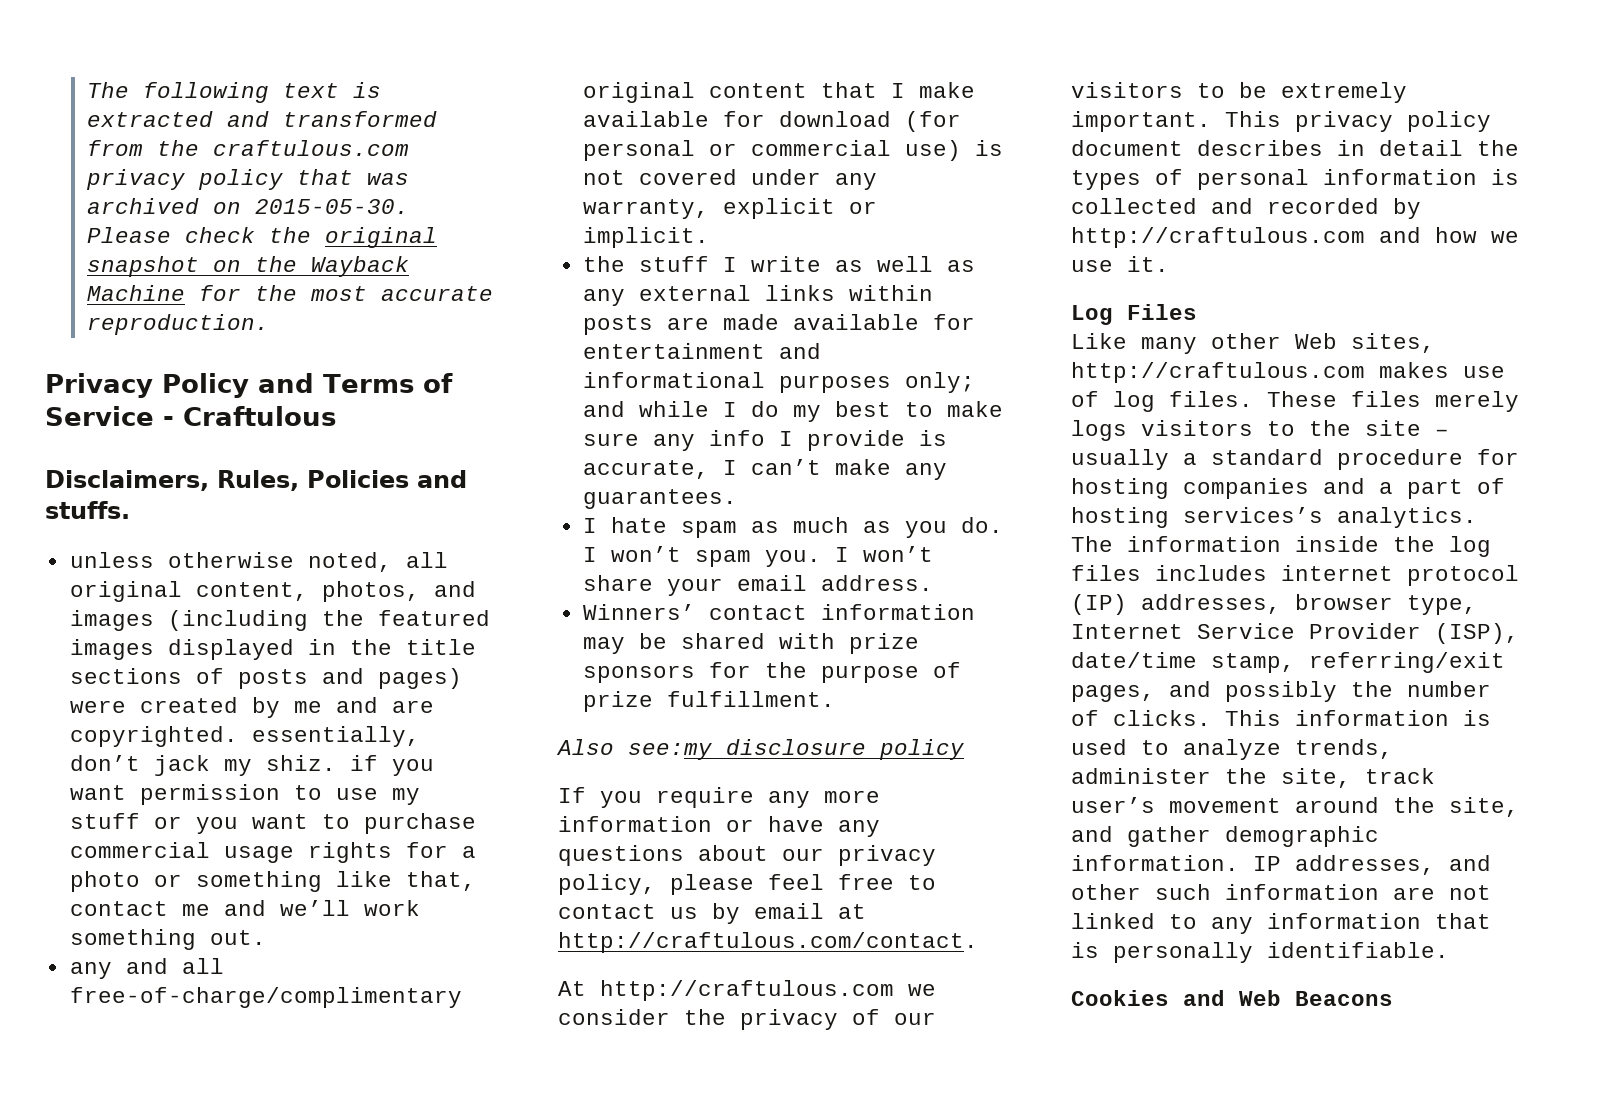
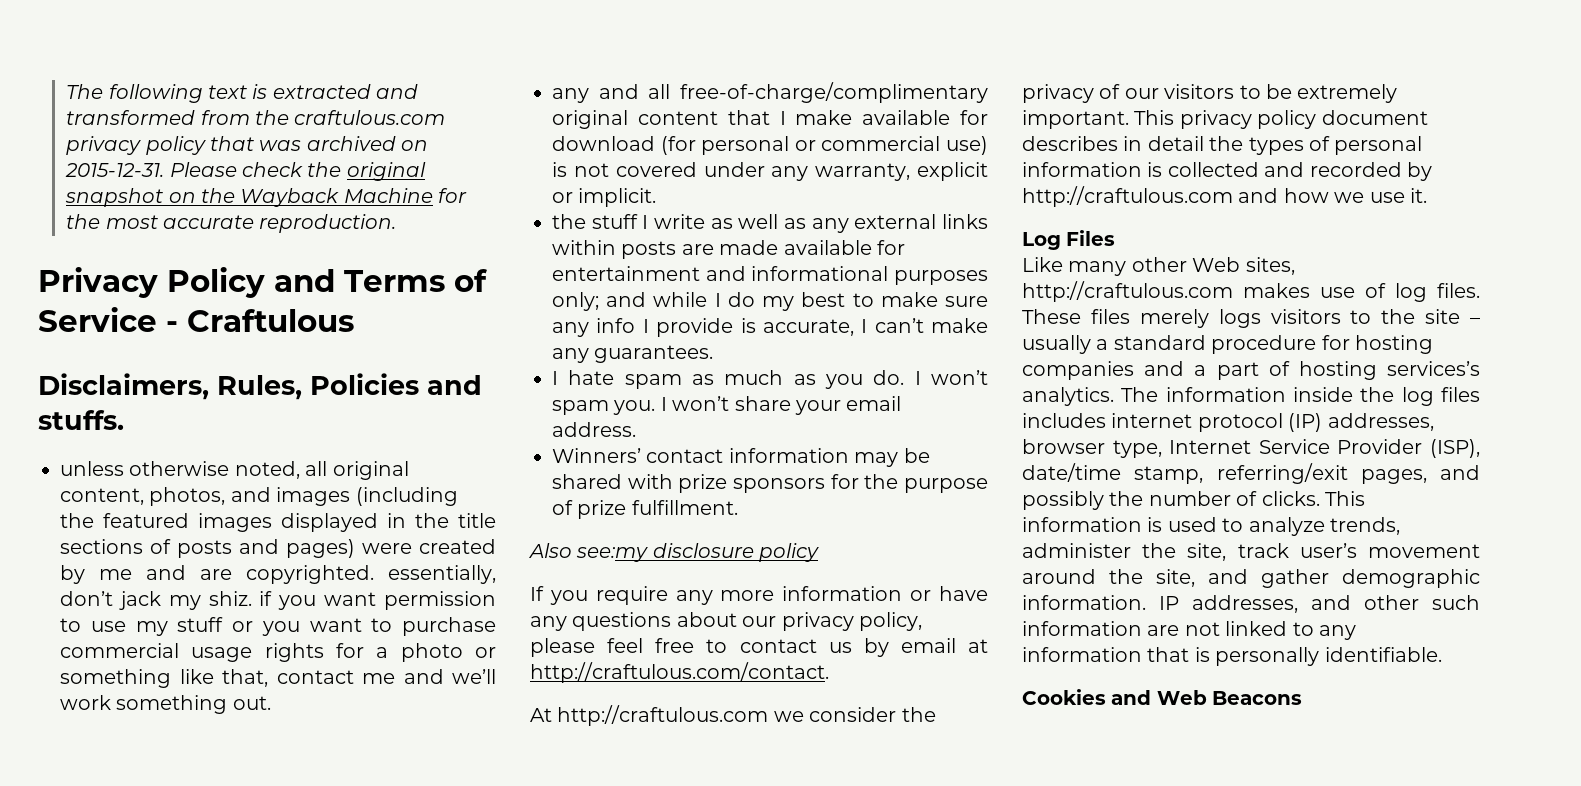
[255,199,410,214] 2015-05-30. -> [65,163,165,177] 2015-12-31.

